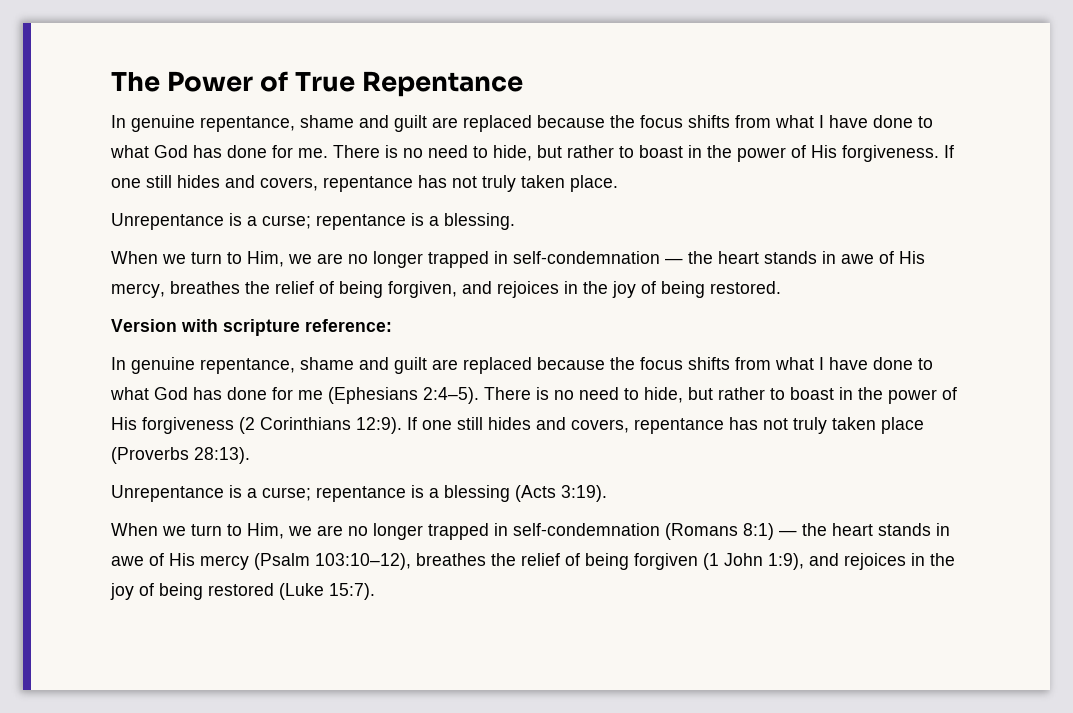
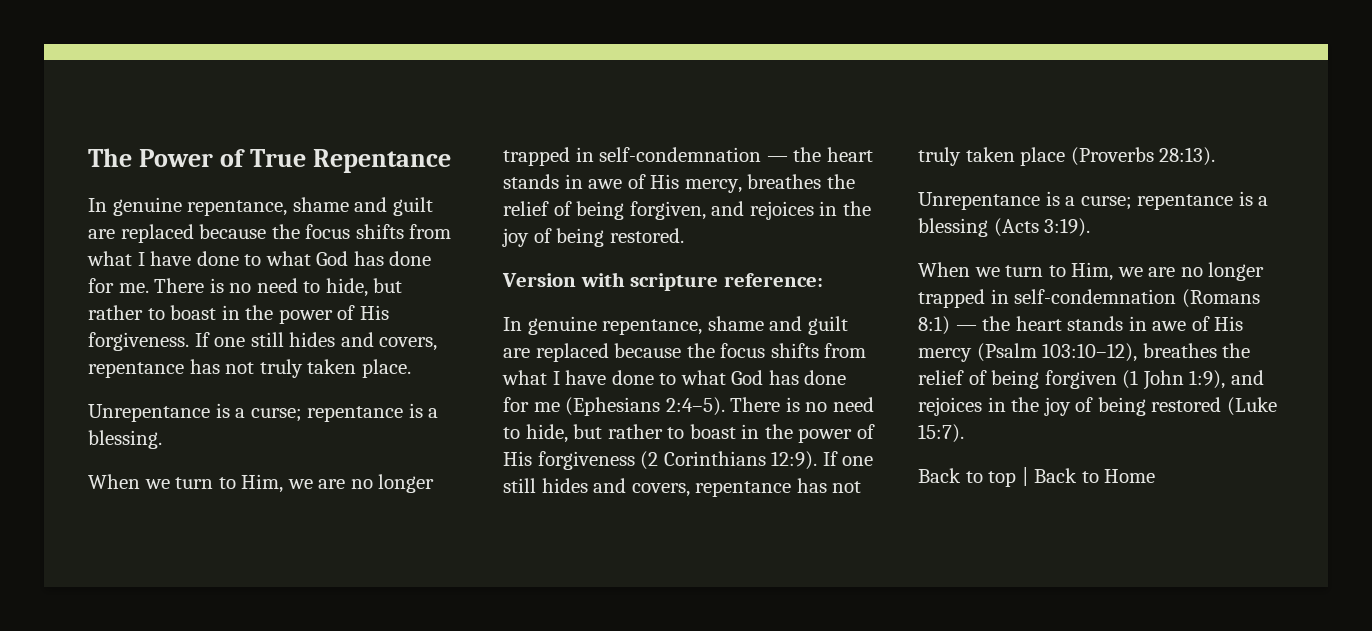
(375, 591) none -> [918,467,1156,487] // Back to top | Back to Home

